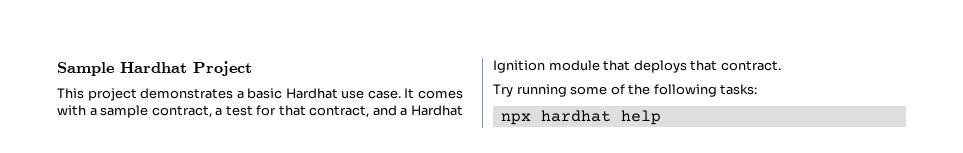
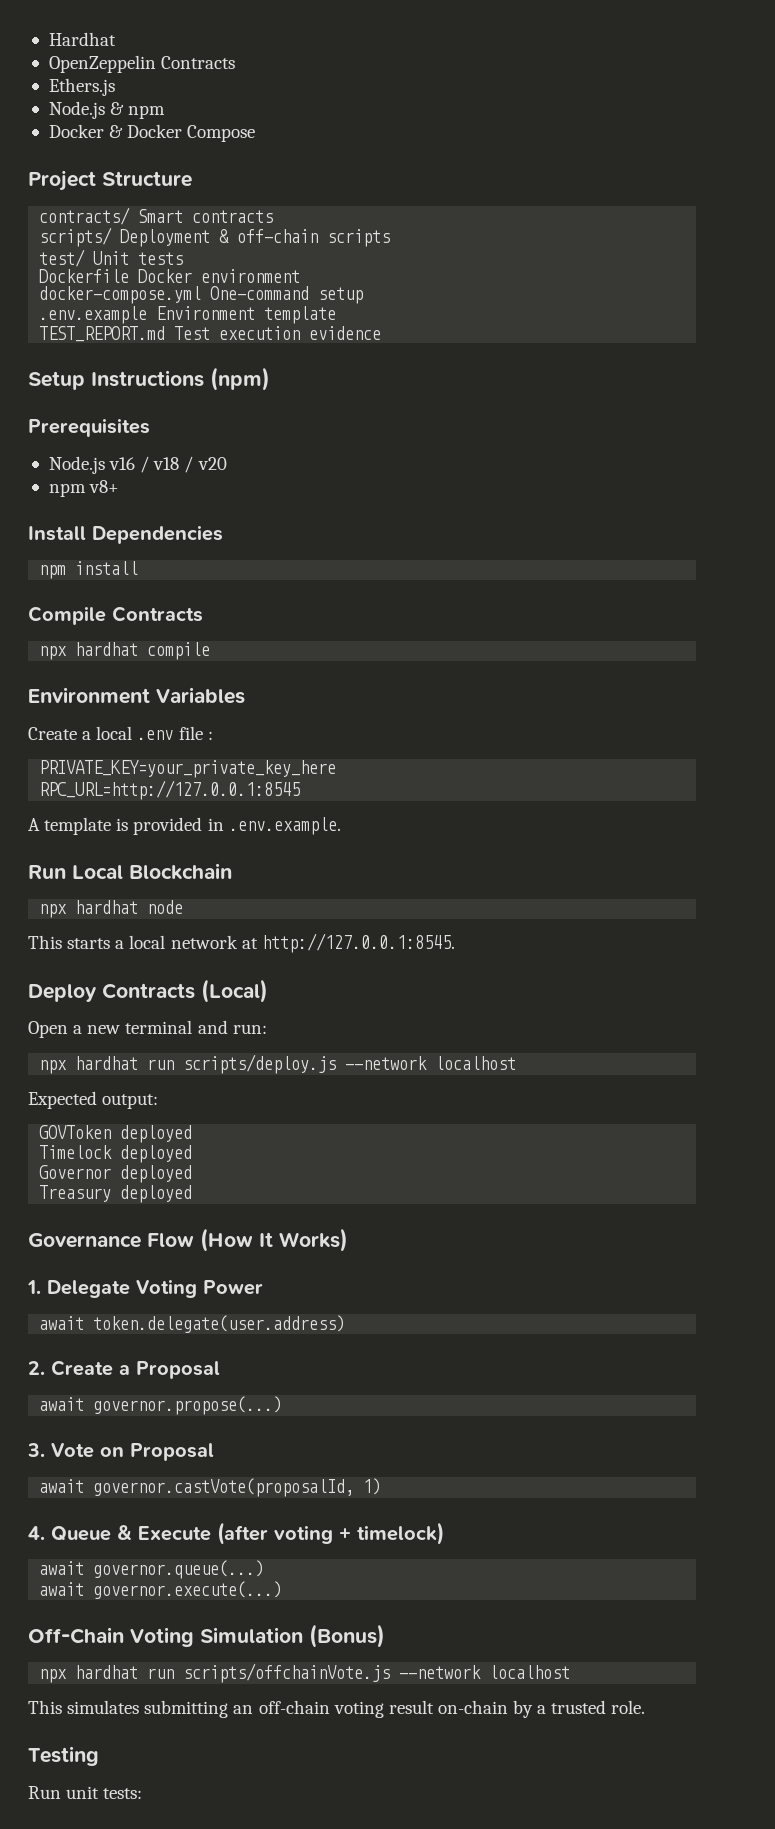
[57,61,252,76] [57,88,463,101] [57,105,463,118] [493,60,781,73] [493,84,758,97] [500,110,661,125] Sample Hardhat Project // This project demonstrates a basic Hardhat use case. It comes with a sample contract, a test for that contract, and a Hardhat Ignition module that deploys that contract. // Try running some of the following tasks: // npx hardhat help -> [48,32,116,46] [48,55,236,73] [48,78,115,96] [48,101,166,119] [48,124,256,142] [28,170,192,191] [39,207,274,225] [39,227,391,247] [39,249,184,267] [39,269,301,283] [39,286,364,304] [39,306,337,324] [39,326,382,342] [28,367,270,391] [28,418,150,437] [48,456,227,474] [48,480,120,497] [28,525,223,544] [39,561,139,579] [28,606,203,625] [39,642,211,660] [28,687,245,704] [28,726,213,740] [39,760,337,778] [39,780,301,800] [28,817,341,835] [28,863,232,880] [39,900,184,918] [28,933,455,953] [28,979,268,1003] [28,1020,267,1038] [39,1054,517,1074] [28,1091,159,1109] [39,1125,193,1143] [39,1145,193,1163] [39,1165,193,1183] [39,1185,193,1203] [28,1228,348,1252] [27,1279,263,1298] [39,1315,346,1333] [28,1360,220,1379] [39,1396,283,1415] [27,1443,214,1461] [39,1478,382,1497] [28,1522,444,1545] [39,1560,265,1579] [39,1581,283,1599] [28,1624,385,1648] [39,1663,571,1683] [28,1700,646,1718] [28,1746,99,1766] [28,1786,143,1799] Hardhat // OpenZeppelin Contracts // Ethers.js // Node.js & npm // Docker & Docker Compose // Project Structure // contracts/ Smart contracts // scripts/ Deployment & off-chain scripts // test/ Unit tests // Dockerfile Docker environment // docker-compose.yml One-command setup // .env.example Environment template // TEST_REPORT.md Test execution evidence // Setup Instructions (npm) // Prerequisites // Node.js v16 / v18 / v20 // npm v8+ // Install Dependencies // npm install // Compile Contracts // npx hardhat compile // Environment Variables // Create a local .env file : // PRIVATE_KEY=your_private_key_here // RPC_URL=http://127.0.0.1:8545 // A template is provided in .env.example. // Run Local Blockchain // npx hardhat node // This starts a local network at http://127.0.0.1:8545. // Deploy Contracts (Local) // Open a new terminal and run: // npx hardhat run scripts/deploy.js --network localhost // Expected output: // GOVToken deployed // Timelock deployed // Governor deployed // Treasury deployed // Governance Flow (How It Works) // 1. Delegate Voting Power // await token.delegate(user.address) // 2. Create a Proposal // await governor.propose(...) // 3. Vote on Proposal // await governor.castVote(proposalId, 1) // 4. Queue & Execute (after voting + timelock) // await governor.queue(...) // await governor.execute(...) // Off-Chain Voting Simulation (Bonus) // npx hardhat run scripts/offchainVote.js --network localhost // This simulates submitting an off-chain voting result on-chain by a trusted role. // Testing // Run unit tests:

